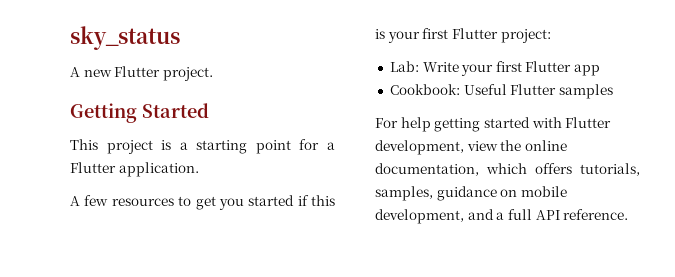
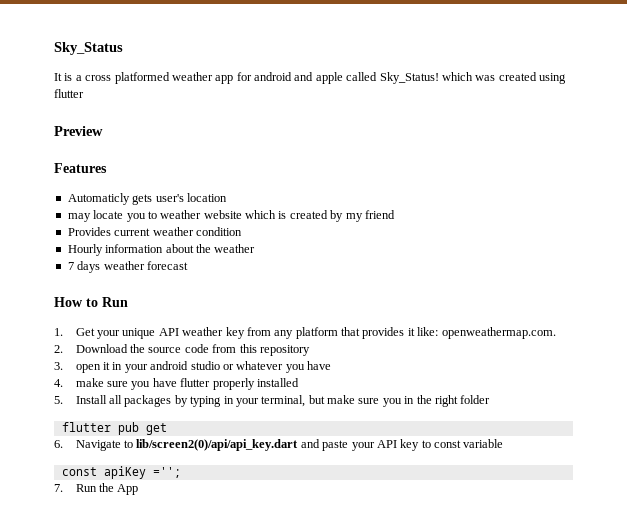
[70,26,180,50] [70,66,213,81] [70,103,209,123] [70,139,335,154] [70,162,199,177] [70,195,335,210] [375,28,551,43] [389,61,601,76] [389,84,613,99] [375,117,612,132] [375,140,567,155] [375,163,640,176] [375,186,567,201] [375,209,629,224] sky_status // A new Flutter project. // Getting Started // This project is a starting point for a Flutter application. // A few resources to get you started if this is your first Flutter project: // Lab: Write your first Flutter app // Cookbook: Useful Flutter samples // For help getting started with Flutter development, view the online documentation, which offers tutorials, samples, guidance on mobile development, and a full API reference. -> [54,42,123,55] [54,72,566,84] [54,89,84,98] [54,126,103,136] [54,163,107,173] [67,193,227,205] [67,210,395,222] [67,227,242,236] [67,244,256,256] [67,261,188,273] [54,297,128,307] [54,327,556,339] [54,344,310,356] [54,361,332,373] [54,378,299,390] [54,395,491,407] [61,422,167,435] [54,439,504,451] [61,466,181,479] [54,483,139,495] Sky_Status // It is a cross platformed weather app for android and apple called Sky_Status! which was created using flutter // Preview // Features // Automaticly gets user's location // may locate you to weather website which is created by my friend // Provides current weather condition // Hourly information about the weather // 7 days weather forecast // How to Run // 1. Get your unique API weather key from any platform that provides it like: openweathermap.com. // 2. Download the source code from this repository // 3. open it in your android studio or whatever you have // 4. make sure you have flutter properly installed // 5. Install all packages by typing in your terminal, but make sure you in the right folder // flutter pub get // 6. Navigate to lib/screen2(0)/api/api_key.dart and paste your API key to const variable // const apiKey =''; // 7. Run the App

